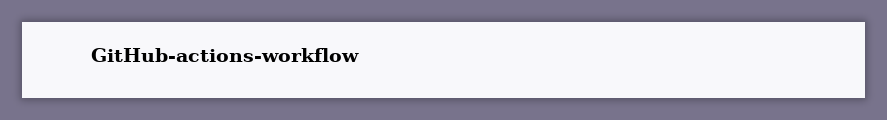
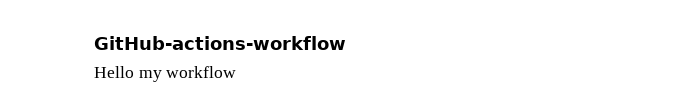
(359, 55) none -> [94,66,237,82] // Hello my workflow

